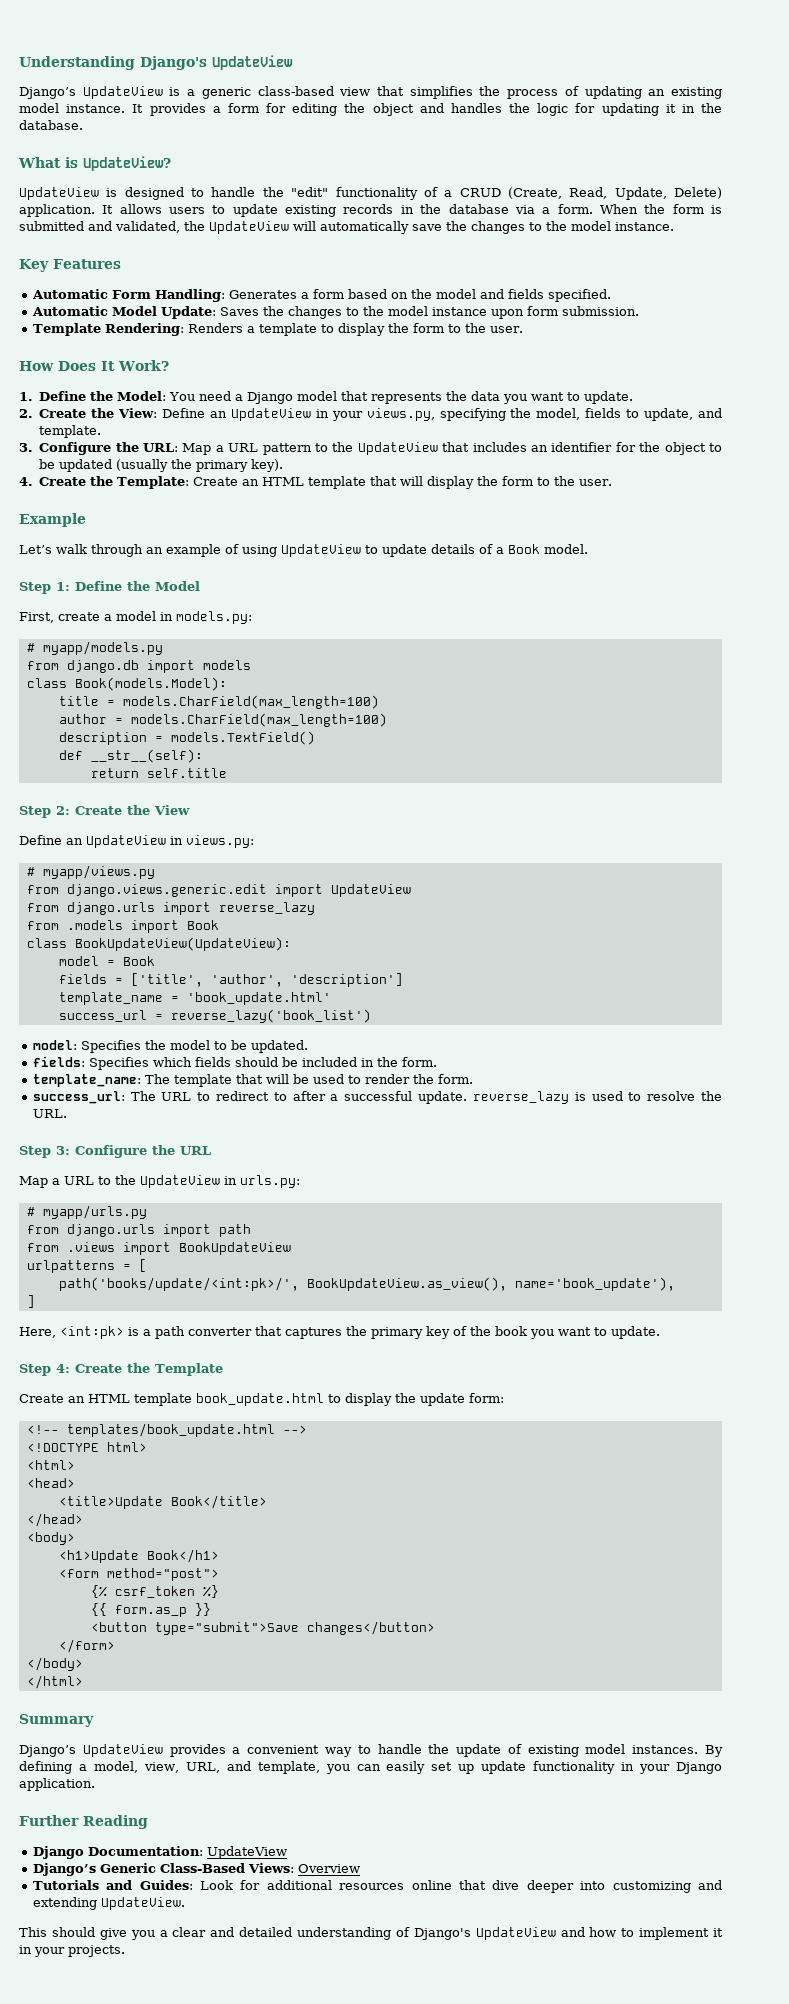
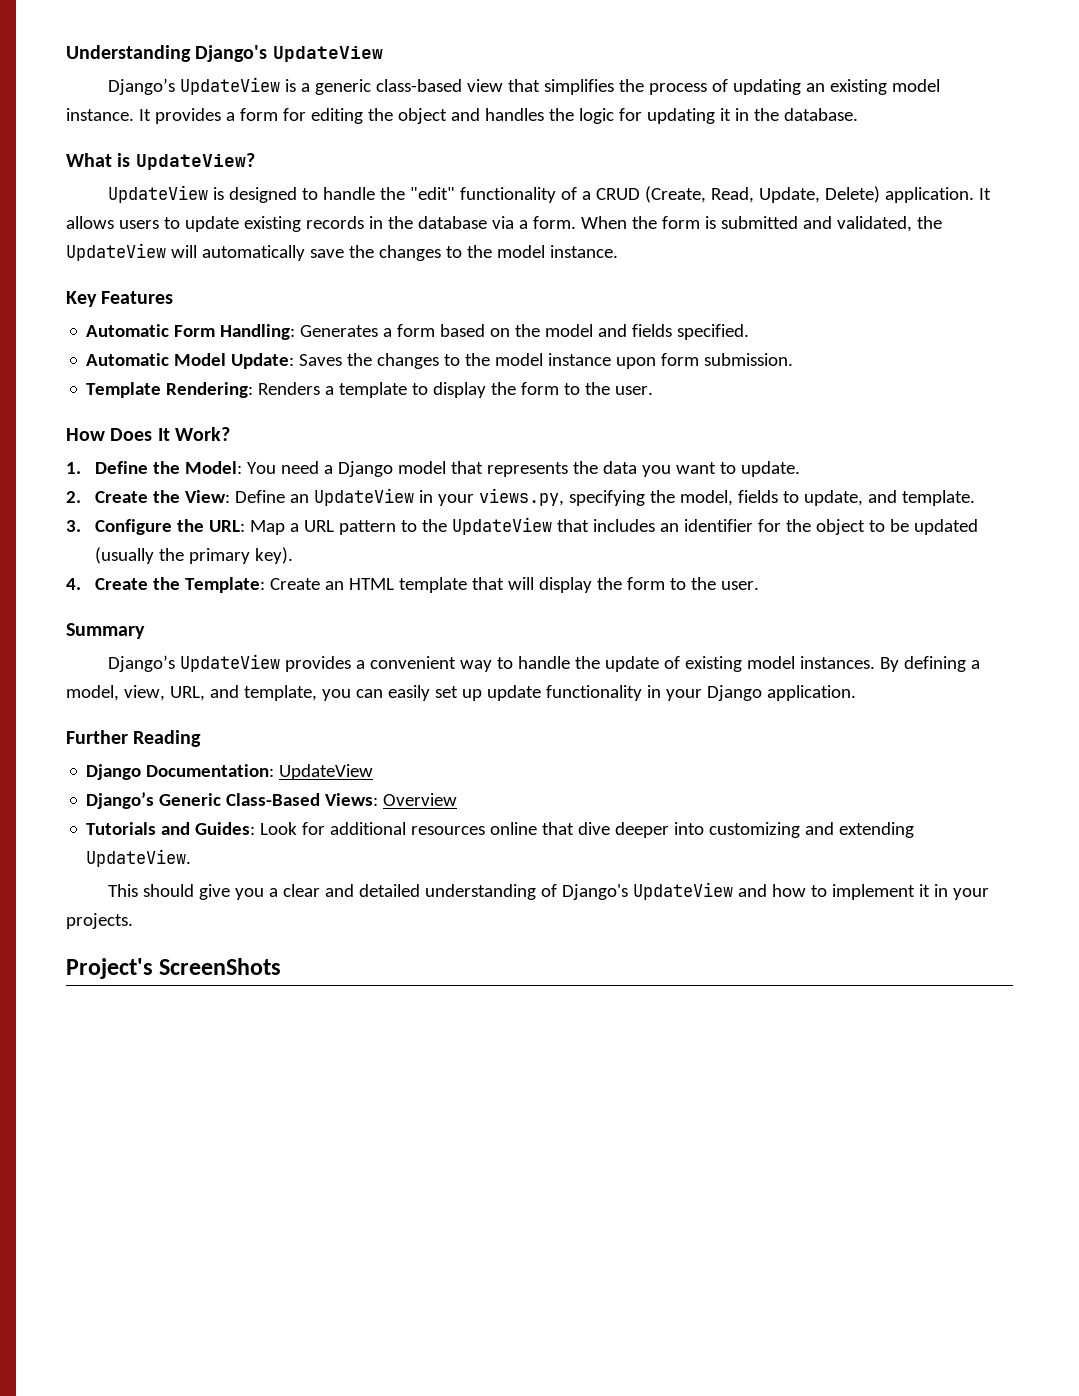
[19,513,86,527] [19,544,588,557] [19,581,200,594] [19,611,252,624] [26,641,163,655] [26,660,251,673] [26,677,227,691] [58,695,379,709] [58,713,387,727] [58,731,315,745] [58,749,203,763] [90,768,227,778] [19,805,190,818] [19,835,254,848] [26,865,155,879] [26,884,411,897] [26,902,315,915] [26,920,219,933] [26,937,291,951] [58,956,155,966] [58,973,403,987] [58,992,331,1005] [58,1009,371,1023] [32,1040,308,1053] [32,1056,437,1070] [32,1074,473,1087] [32,1091,723,1104] [32,1109,67,1118] [19,1145,211,1158] [19,1175,300,1188] [26,1205,147,1219] [26,1224,251,1237] [26,1242,291,1255] [26,1259,147,1273] [58,1277,675,1291] [26,1295,35,1308] [19,1326,660,1339] [19,1363,223,1376] [19,1393,504,1406] [26,1423,307,1437] [26,1442,147,1452] [26,1460,75,1470] [26,1478,75,1488] [58,1495,267,1509] [26,1513,83,1527] [26,1532,75,1545] [58,1549,219,1563] [58,1568,219,1581] [90,1585,219,1598] [90,1603,211,1617] [90,1621,435,1635] [58,1639,115,1653] [26,1657,83,1671] [26,1675,83,1689] // Example // Let’s walk through an example of using UpdateView to update details of a Book model. // Step 1: Define the Model // First, create a model in models.py: // # myapp/models.py // from django.db import models // class Book(models.Model): // title = models.CharField(max_length=100) // author = models.CharField(max_length=100) // description = models.TextField() // def __str__(self): // return self.title // Step 2: Create the View // Define an UpdateView in views.py: // # myapp/views.py // from django.views.generic.edit import UpdateView // from django.urls import reverse_lazy // from .models import Book // class BookUpdateView(UpdateView): // model = Book // fields = ['title', 'author', 'description'] // template_name = 'book_update.html' // success_url = reverse_lazy('book_list') // model: Specifies the model to be updated. // fields: Specifies which fields should be included in the form. // template_name: The template that will be used to render the form. // success_url: The URL to redirect to after a successful update. reverse_lazy is used to resolve the URL. // Step 3: Configure the URL // Map a URL to the UpdateView in urls.py: // # myapp/urls.py // from django.urls import path // from .views import BookUpdateView // urlpatterns = [ // path('books/update/<int:pk>/', BookUpdateView.as_view(), name='book_update'), // ] // Here, <int:pk> is a path converter that captures the primary key of the book you want to update. // Step 4: Create the Template // Create an HTML template book_update.html to display the update form: // <!-- templates/book_update.html --> // <!DOCTYPE html> // <html> // <head> // <title>Update Book</title> // </head> // <body> // <h1>Update Book</h1> // <form method="post"> // {% csrf_token %} // {{ form.as_p }} // <button type="submit">Save changes</button> // </form> // </body> // </html> -> (760, 585) none
(125, 1951) none -> [66,958,282,979] // Project's ScreenShots

